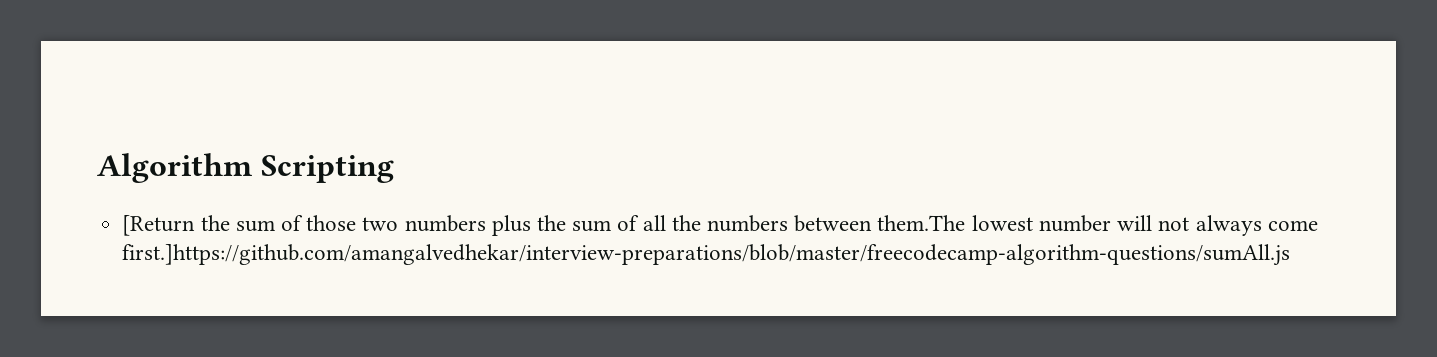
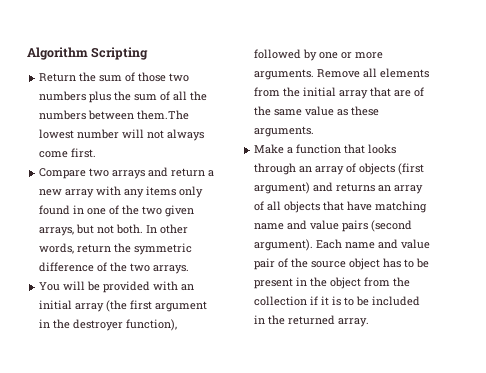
[122,215,196,236] [Return -> [39,73,77,82] Return
[122,244,1291,266] first.]https://github.com/amangalvedhekar/interview-preparations/blob/master/freecodecamp-algorithm-questions/sumAll.js -> [71,148,97,158] [39,167,215,179] [39,186,204,198] [39,205,195,217] [39,224,189,236] [39,243,193,255] [39,262,190,274] [39,281,195,293] [39,300,208,312] [39,319,178,331] [254,49,384,61] [254,68,430,80] [254,87,425,99] [254,106,380,116] [254,126,315,137] [254,144,397,154] [254,163,425,175] [254,182,424,194] [254,201,428,213] [254,220,413,232] [254,239,431,251] [254,258,430,270] [254,277,411,289] [254,296,421,306] [254,315,370,327] first. // Compare two arrays and return a new array with any items only found in one of the two given arrays, but not both. In other words, return the symmetric difference of the two arrays. // You will be provided with an initial array (the first argument in the destroyer function), followed by one or more arguments. Remove all elements from the initial array that are of the same value as these arguments. // Make a function that looks through an array of objects (first argument) and returns an array of all objects that have matching name and value pairs (second argument). Each name and value pair of the source object has to be present in the object from the collection if it is to be included in the returned array.

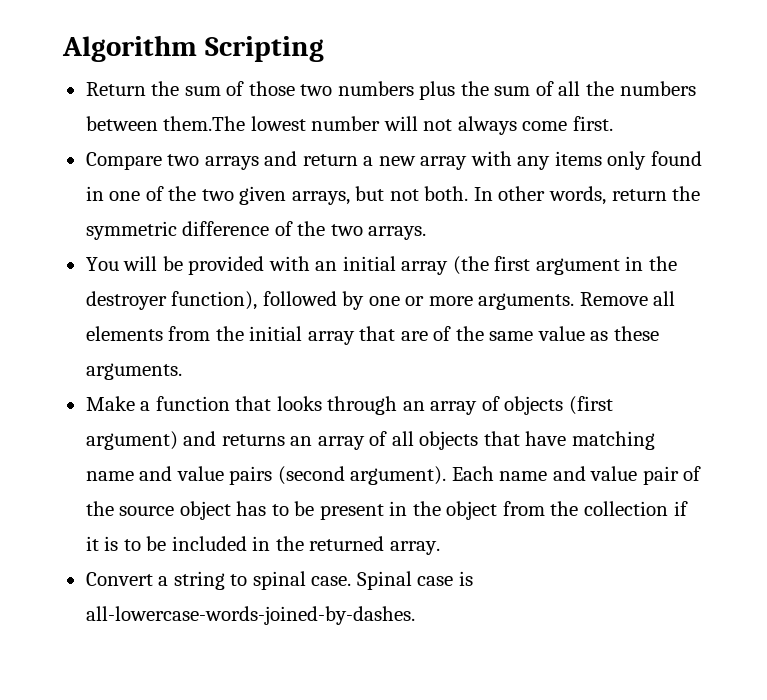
(370, 322) none -> [85,571,473,590] [85,606,415,625] // Convert a string to spinal case. Spinal case is all-lowercase-words-joined-by-dashes.

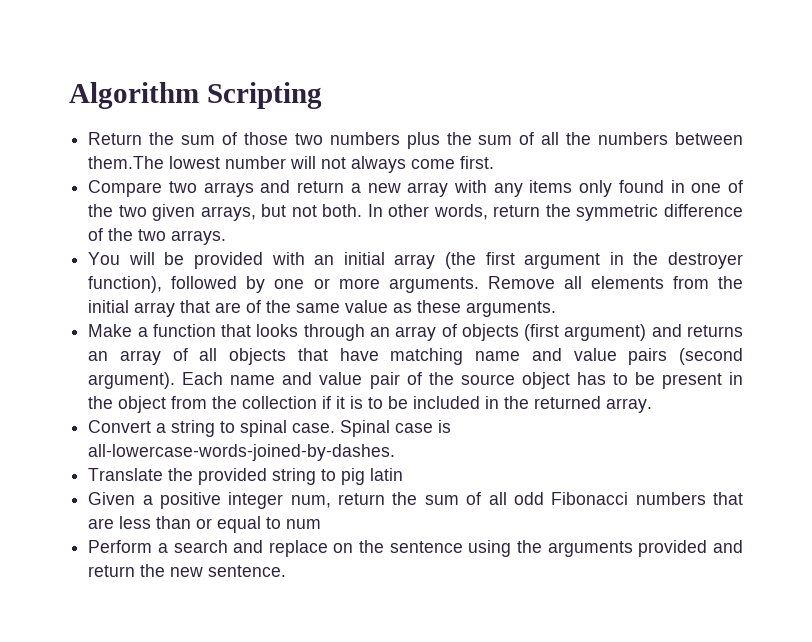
(415, 615) none -> [88,468,404,485] [88,492,744,509] [88,516,322,533] [88,540,743,557] [88,564,287,577] // Translate the provided string to pig latin // Given a positive integer num, return the sum of all odd Fibonacci numbers that are less than or equal to num // Perform a search and replace on the sentence using the arguments provided and return the new sentence.

